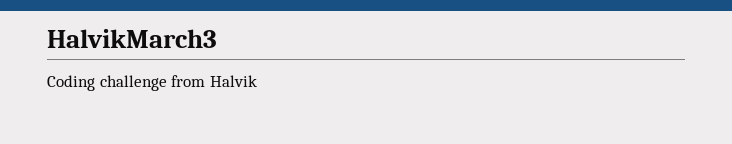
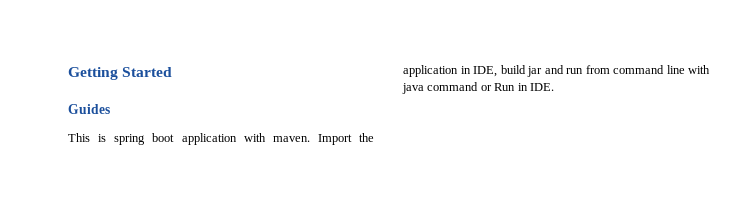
[47,29,217,48] [47,75,257,91] HalvikMarch3 // Coding challenge from Halvik -> [68,67,173,80] [68,104,110,114] [68,133,374,145] [403,65,710,77] [402,82,554,94] Getting Started // Guides // This is spring boot application with maven. Import the application in IDE, build jar and run from command line with java command or Run in IDE.

